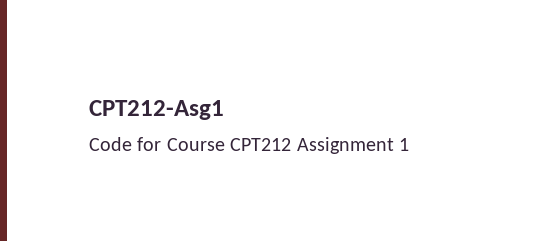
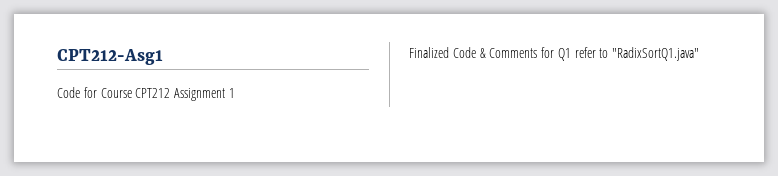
(409, 144) none -> [409,47,700,61] // Finalized Code & Comments for Q1 refer to "RadixSortQ1.java"

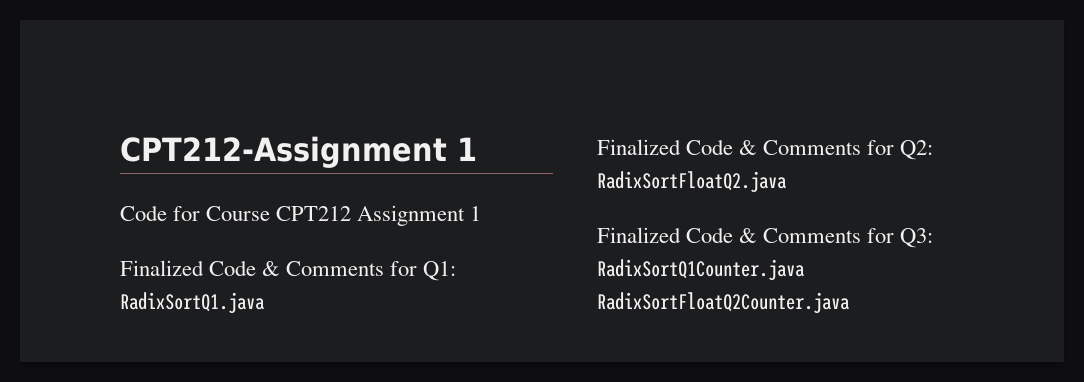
[57,49,163,65] CPT212-Asg1 -> [120,136,477,168] CPT212-Assignment 1
[557,47,700,61] Q1 refer to "RadixSortQ1.java" -> [423,261,457,281] [120,292,265,314] [597,139,934,160] [597,171,787,193] [597,227,934,248] [597,259,805,281] [597,292,850,314] Q1: RadixSortQ1.java // Finalized Code & Comments for Q2: RadixSortFloatQ2.java // Finalized Code & Comments for Q3: RadixSortQ1Counter.java RadixSortFloatQ2Counter.java

